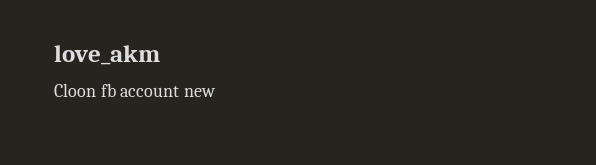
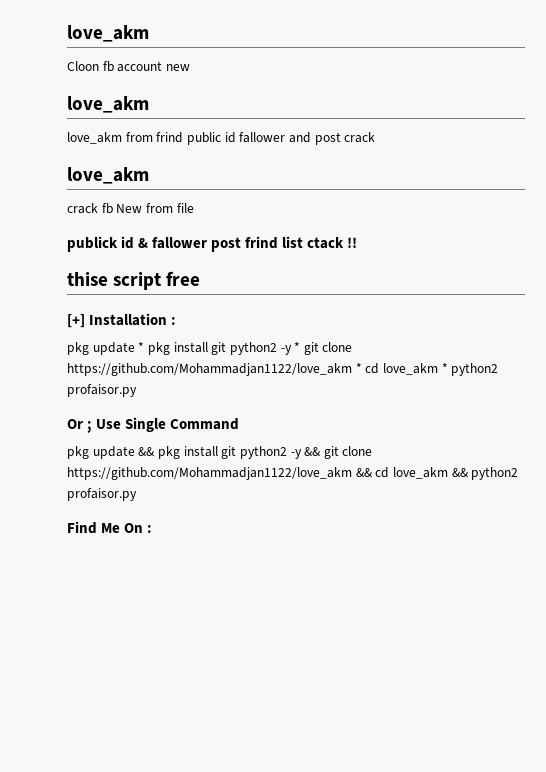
(217, 92) none -> [67,96,149,113] [67,132,376,145] [67,167,149,184] [67,203,194,214] [67,236,358,252] [67,271,201,290] [67,313,177,328] [67,342,353,355] [67,363,499,376] [67,384,137,397] [67,417,240,433] [67,446,373,459] [67,467,519,480] [67,488,137,501] [67,521,153,534] // love_akm // love_akm from frind public id fallower and post crack // love_akm // crack fb New from file // publick id & fallower post frind list ctack !! // thise script free // [+] Installation : // pkg update * pkg install git python2 -y * git clone https://github.com/Mohammadjan1122/love_akm * cd love_akm * python2 profaisor.py // Or ; Use Single Command // pkg update && pkg install git python2 -y && git clone https://github.com/Mohammadjan1122/love_akm && cd love_akm && python2 profaisor.py // Find Me On :

